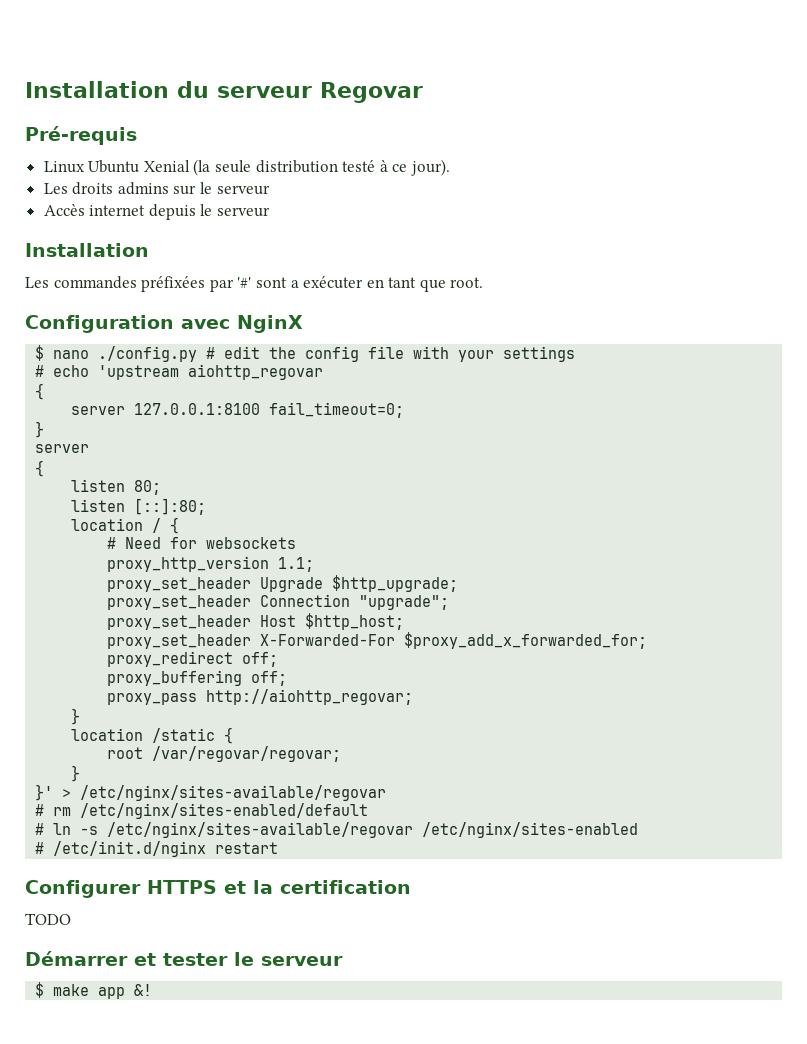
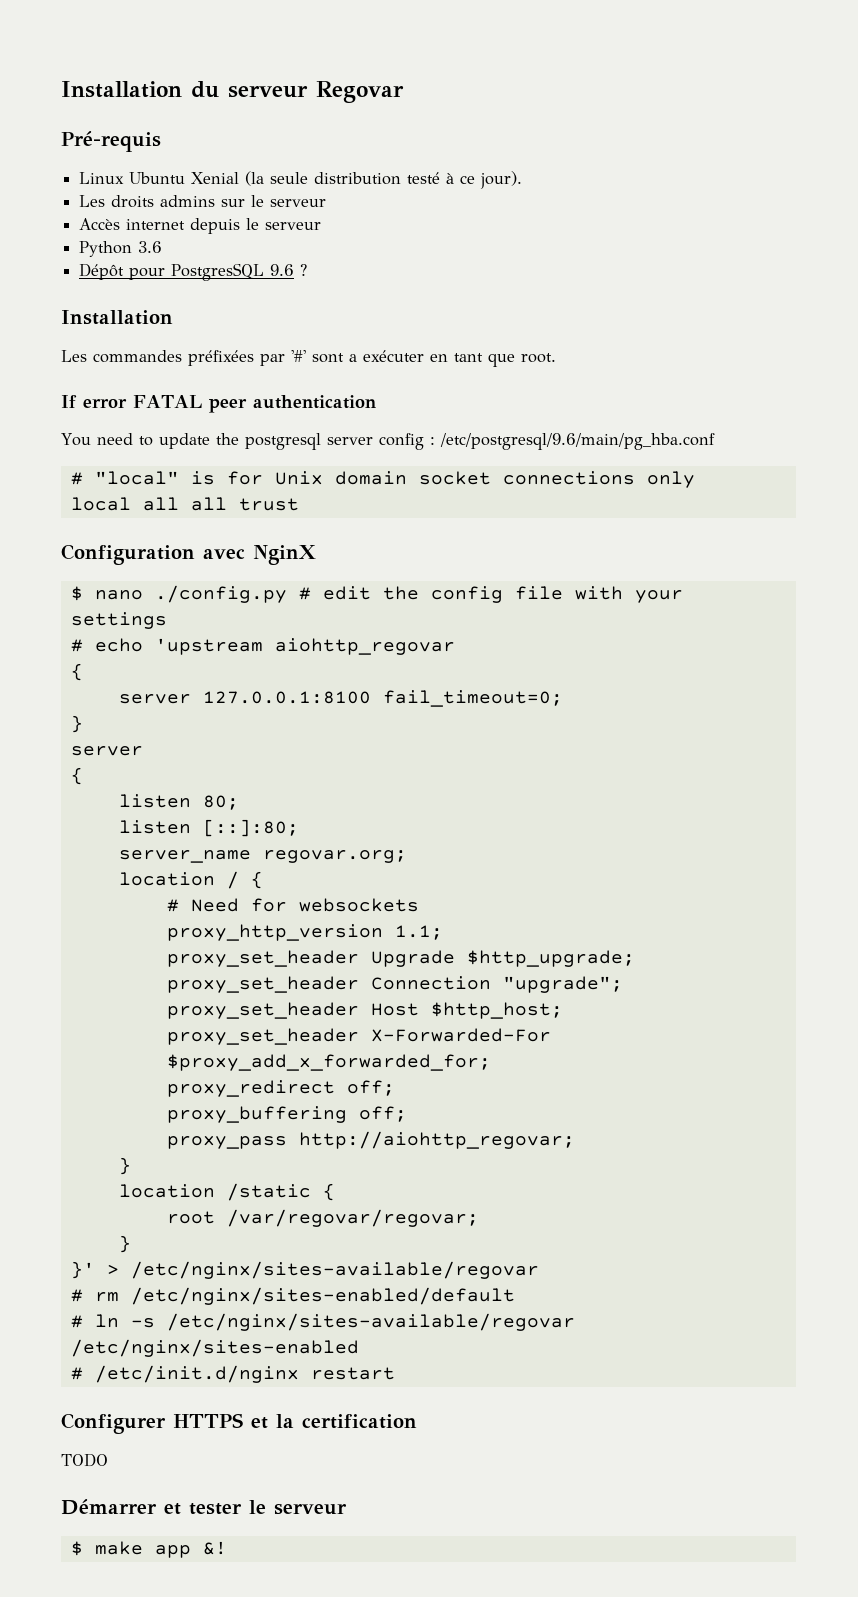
(271, 212) none -> [79,241,163,257] [79,263,308,281] // Python 3.6 // Dépôt pour PostgresSQL 9.6 ?
(484, 282) none -> [61,395,376,413] [61,433,715,450] [70,471,695,488] [70,497,299,511] // If error FATAL peer authentication // You need to update the postgresql server config : /etc/postgresql/9.6/main/pg_hba.conf // # "local" is for Unix domain socket connections only // local all all trust
(207, 506) none -> [118,850,407,863] // server_name regovar.org;

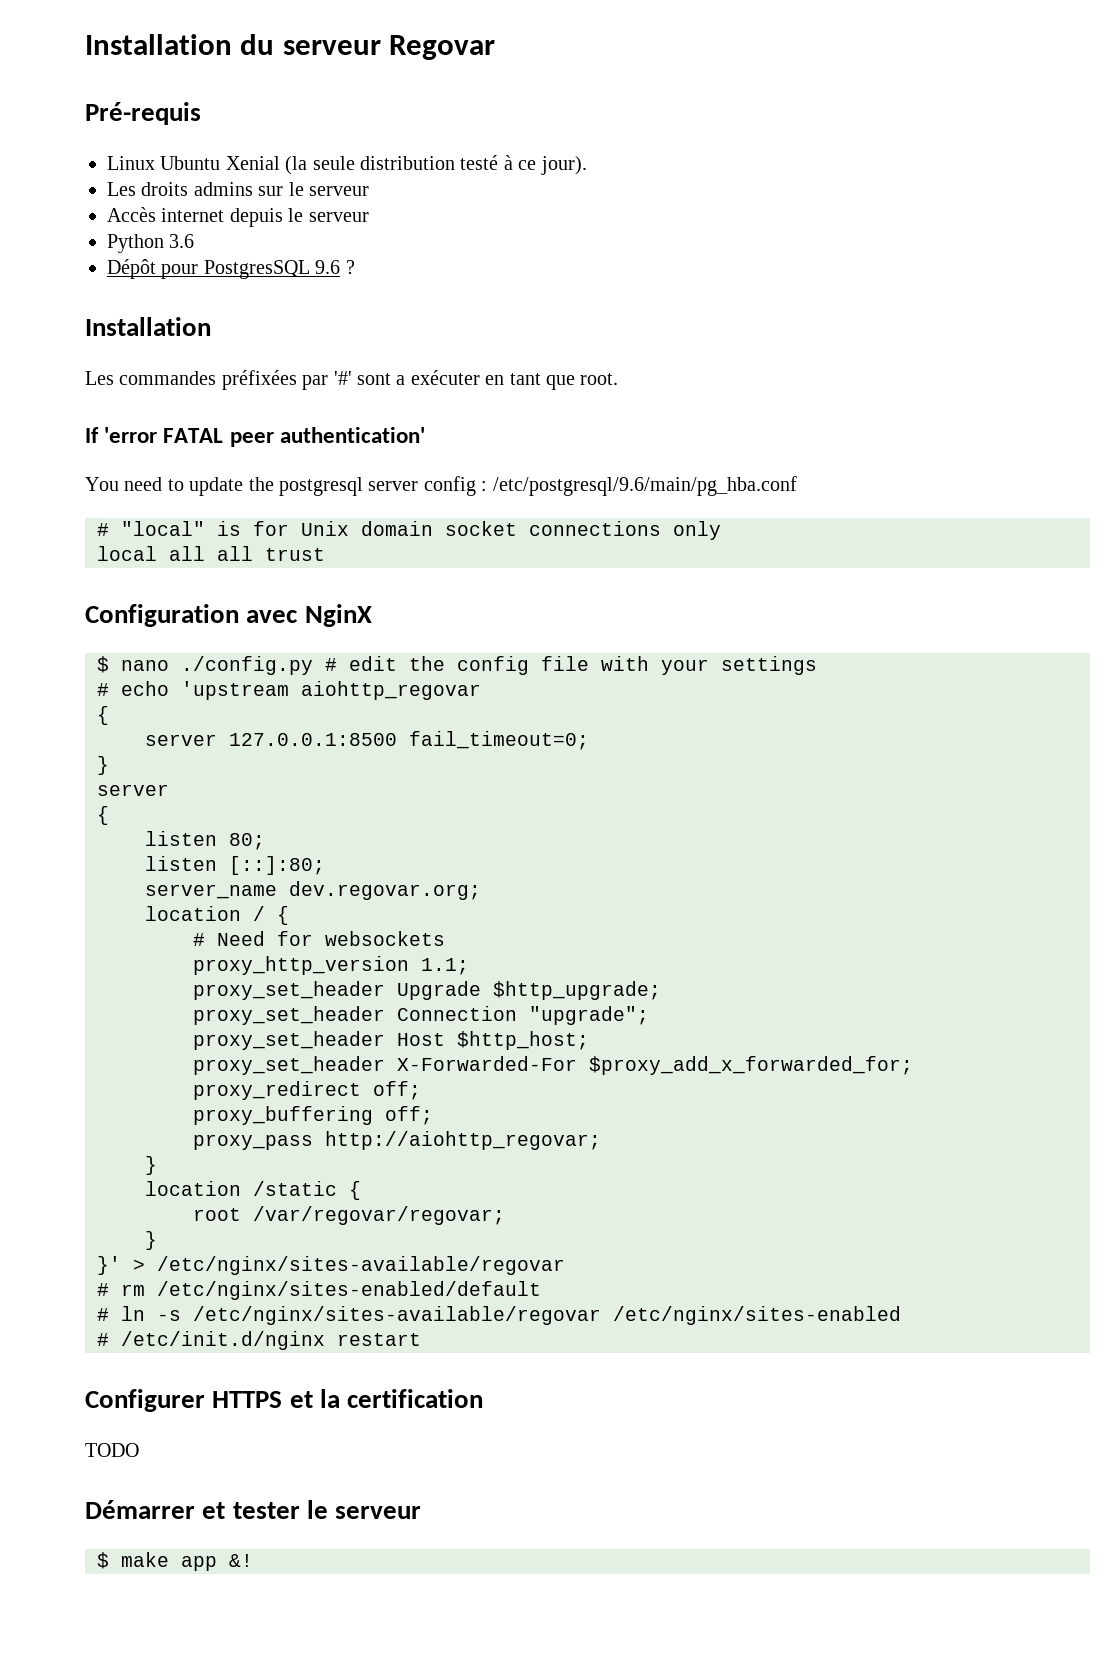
[83,398,127,408] error -> [104,427,158,443] 'error
[252,395,376,409] authentication -> [279,427,425,443] authentication'
[202,691,371,704] 127.0.0.1:8100 -> [229,733,397,746] 127.0.0.1:8500
[262,850,407,863] regovar.org; -> [289,881,481,900] dev.regovar.org;

